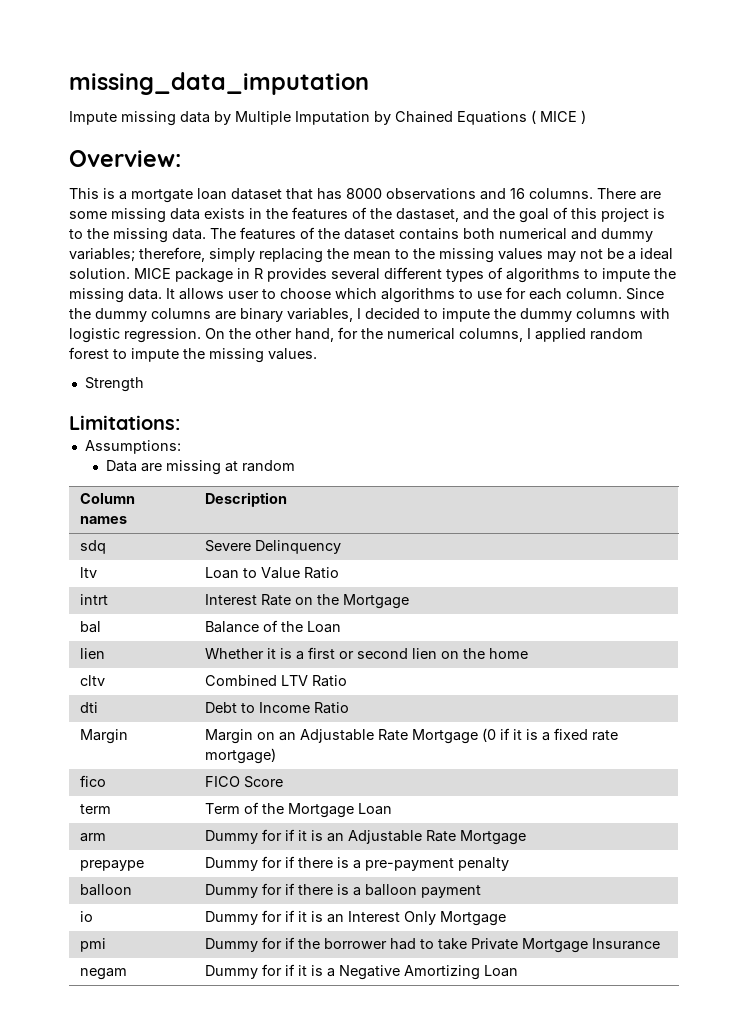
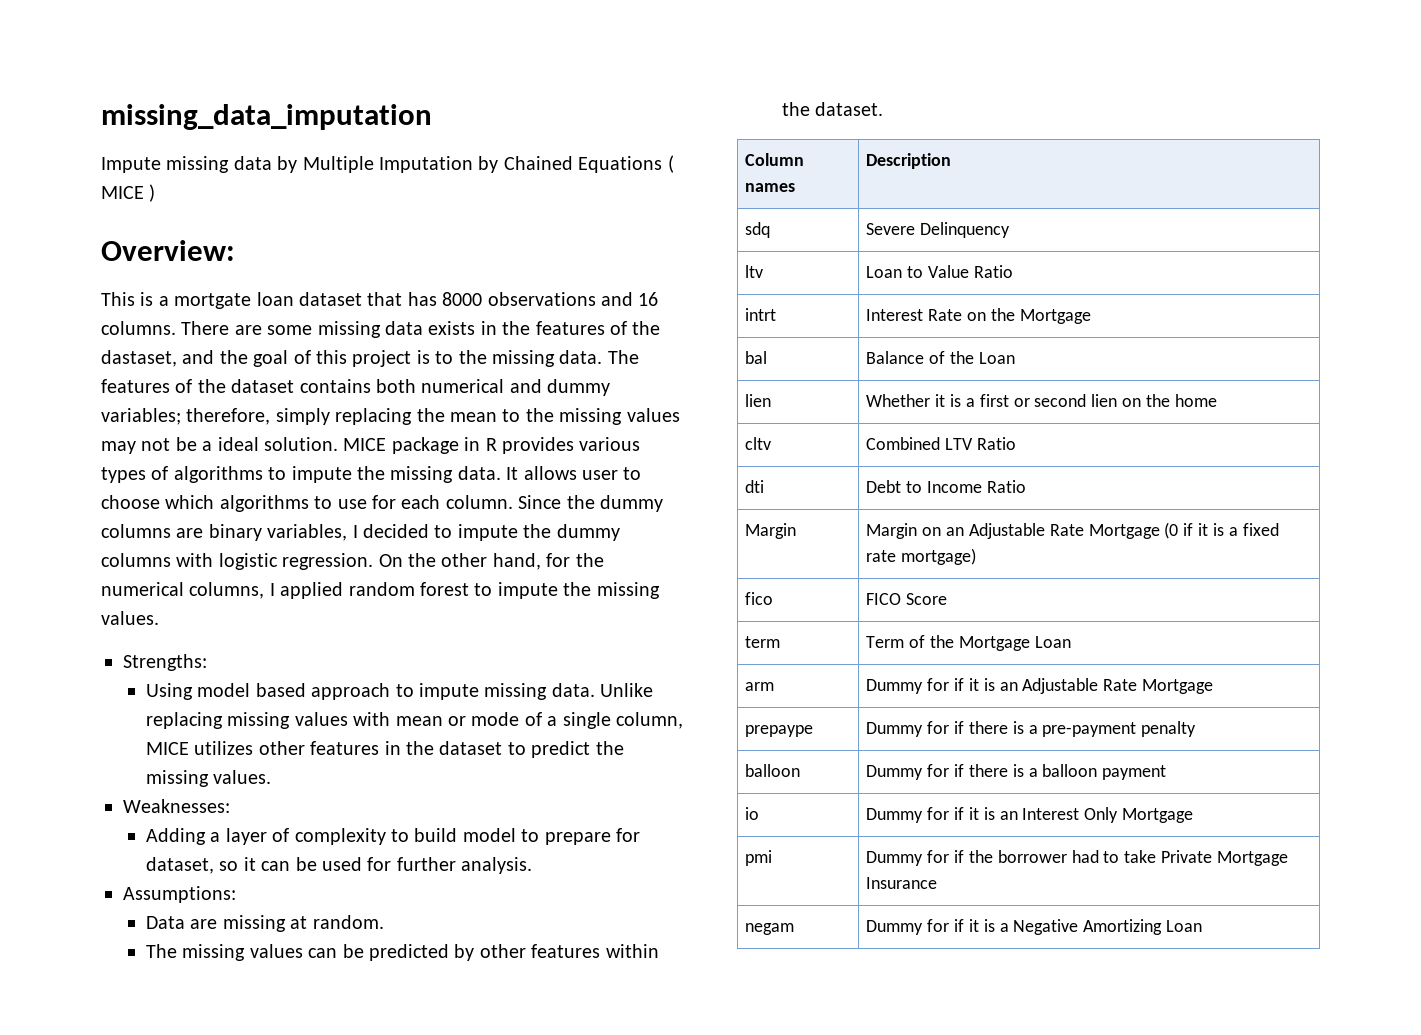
[331,267,442,280] several different -> [579,437,641,451] various
[84,377,144,392] [69,415,180,430] Strength // Limitations: -> [123,654,207,671] [146,683,654,700] [146,712,684,729] [146,741,624,758] [146,770,272,787] [123,799,230,813] [146,828,641,845] [146,857,533,874] Strengths: // Using model based approach to impute missing data. Unlike replacing missing values with mean or mode of a single column, MICE utilizes other features in the dataset to predict the missing values. // Weaknesses: // Adding a layer of complexity to build model to prepare for dataset, so it can be used for further analysis.
[242,460,296,472] random -> [312,915,384,929] [146,944,659,961] [782,102,884,116] random. // The missing values can be predicted by other features within the dataset.

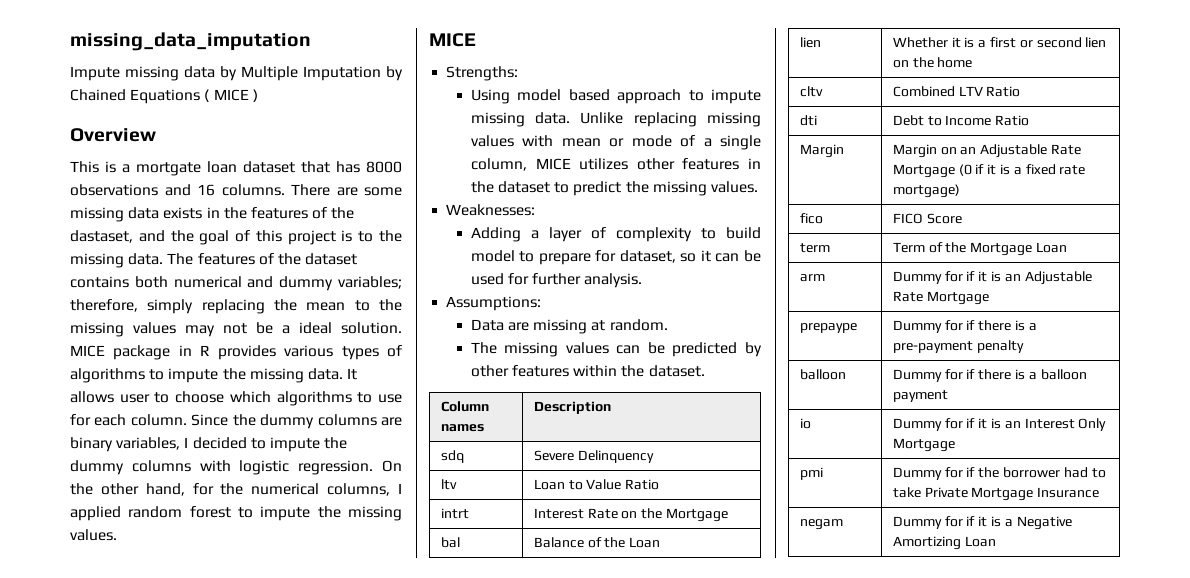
[101,240,235,261] Overview: -> [70,128,156,142] Overview
(159, 618) none -> [429,33,476,47] // MICE

